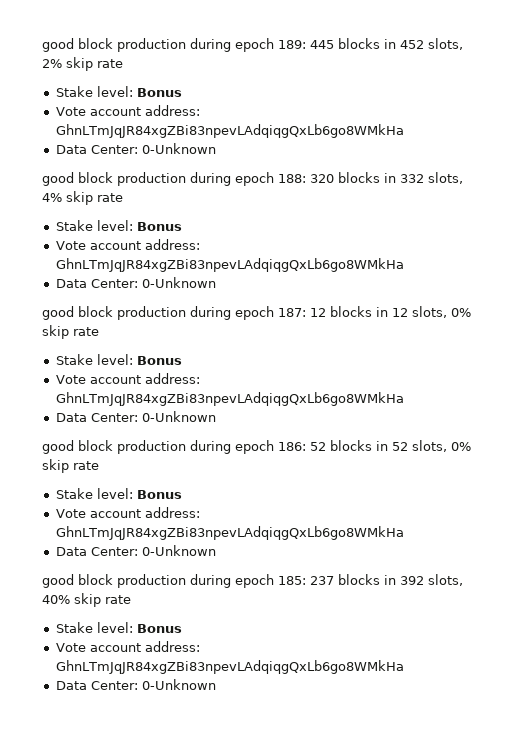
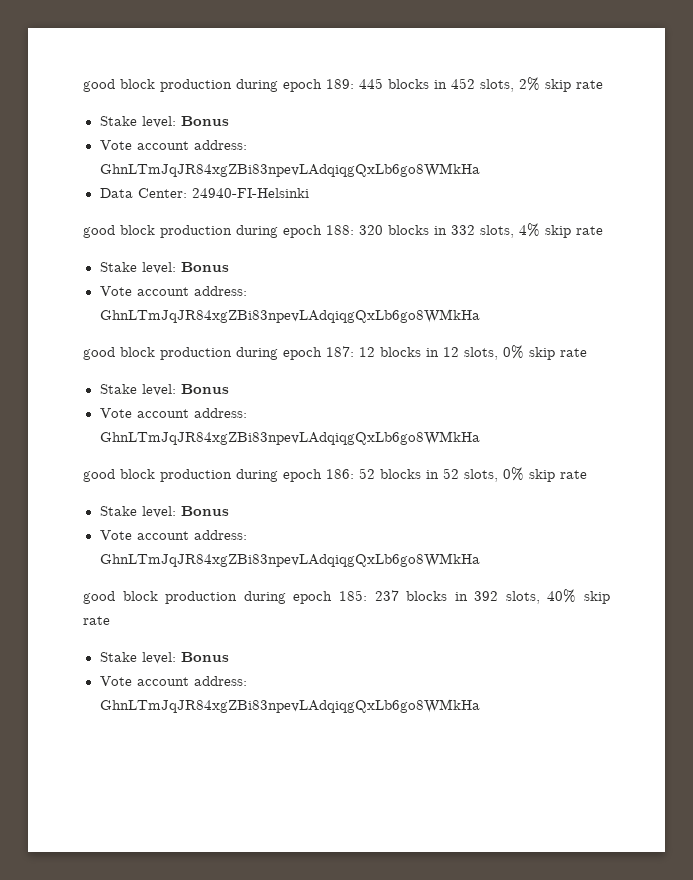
[141,143,216,154] 0-Unknown -> [191,188,309,198] 24940-FI-Helsinki
[55,277,216,288] // Data Center: 0-Unknown -> (480, 316) none
[55,411,216,422] // Data Center: 0-Unknown -> (480, 438) none
[55,545,216,556] // Data Center: 0-Unknown -> (480, 560) none
[55,679,216,690] // Data Center: 0-Unknown -> (480, 706) none

